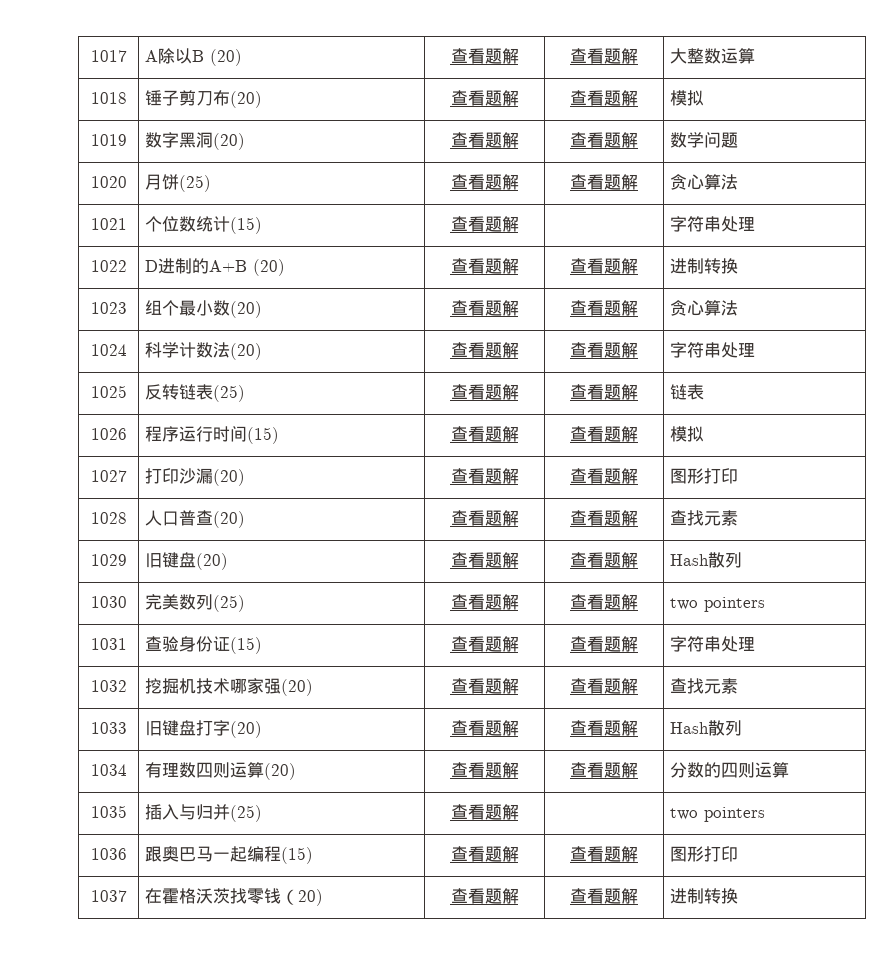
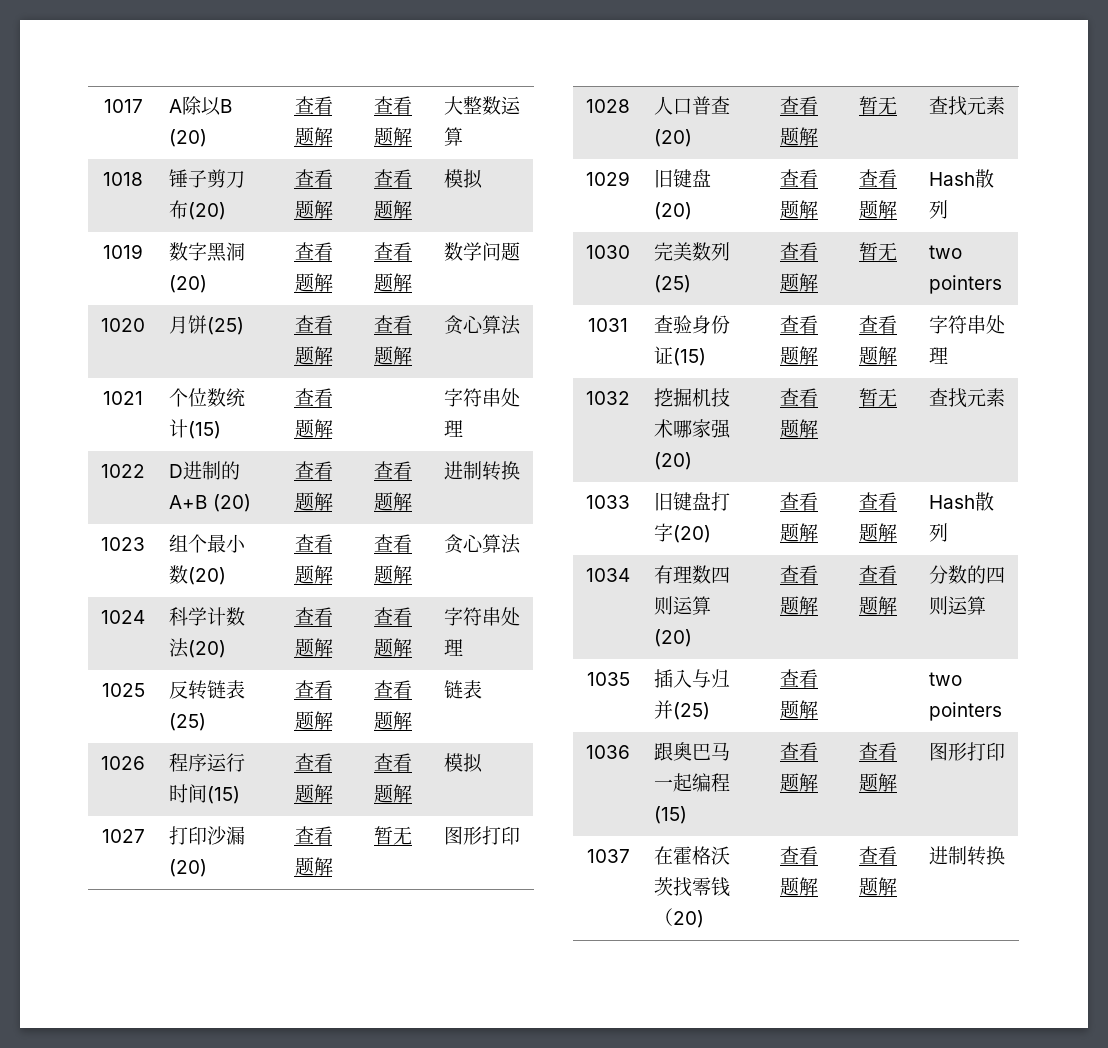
[570,468,638,484] 查看题解 -> [374,826,412,845] 暂无
[570,510,638,526] 查看题解 -> [859,96,897,115] 暂无
[570,594,638,610] 查看题解 -> [859,242,897,261] 暂无
[570,678,638,694] 查看题解 -> [859,388,897,407] 暂无

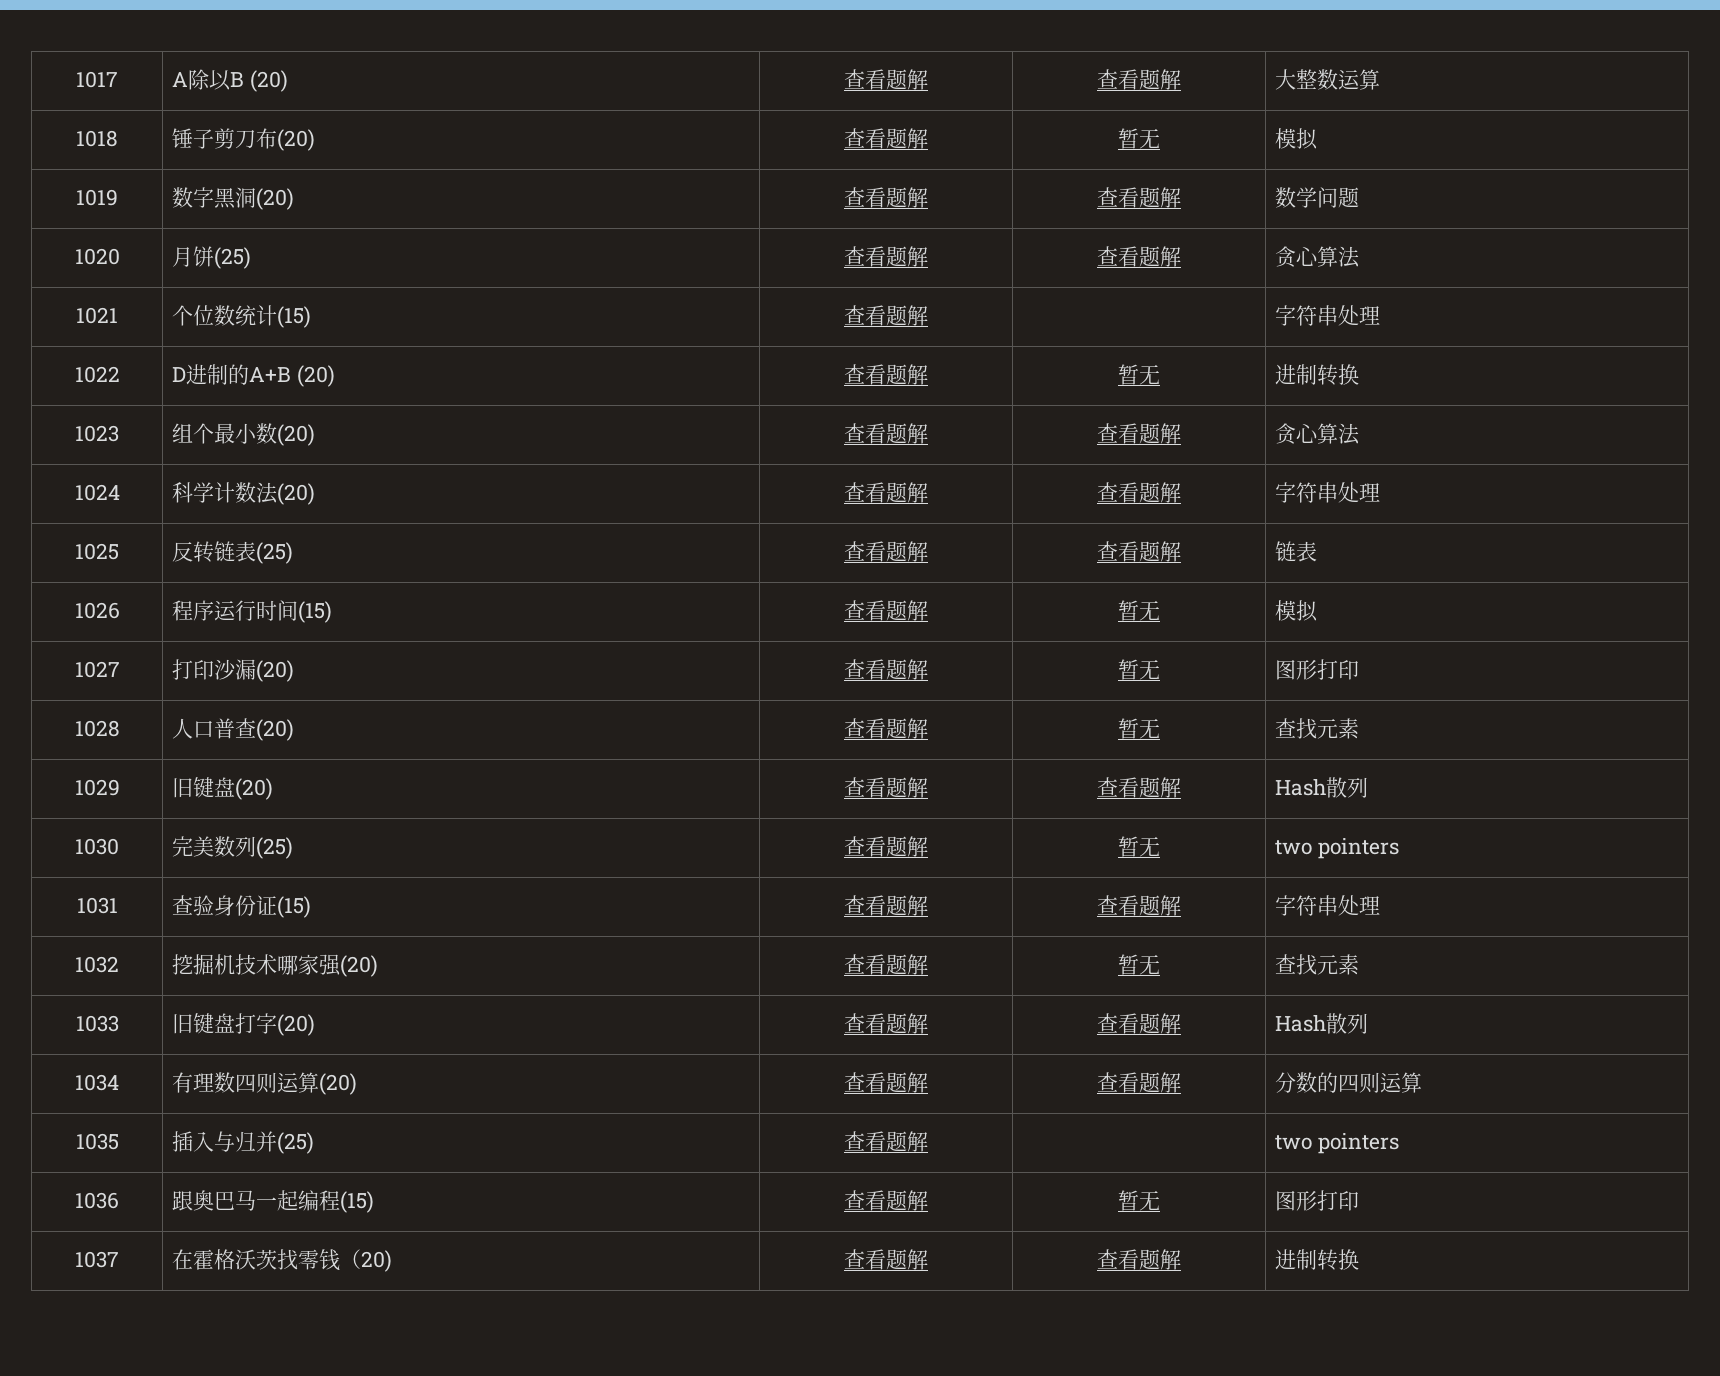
[374,169,412,188] [374,200,412,219] 查看题解 -> [1118,128,1160,149] 暂无
[374,461,412,480] [374,492,412,511] 查看题解 -> [1118,364,1160,385] 暂无
[374,753,412,772] [374,784,412,803] 查看题解 -> [1118,600,1160,621] 暂无
[859,742,897,761] [859,773,897,792] 查看题解 -> [1118,1190,1160,1211] 暂无

